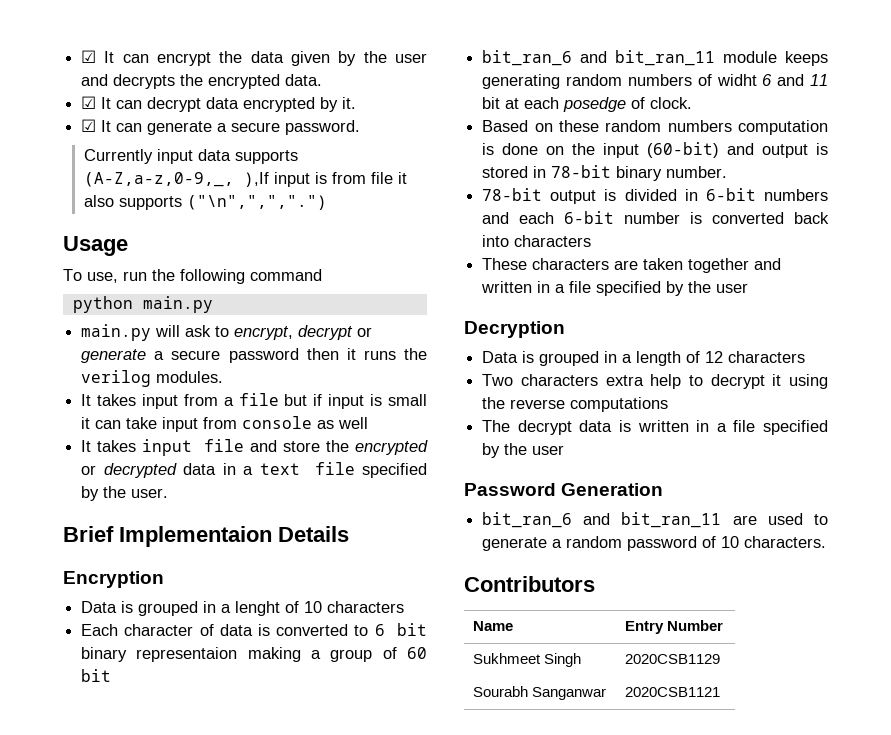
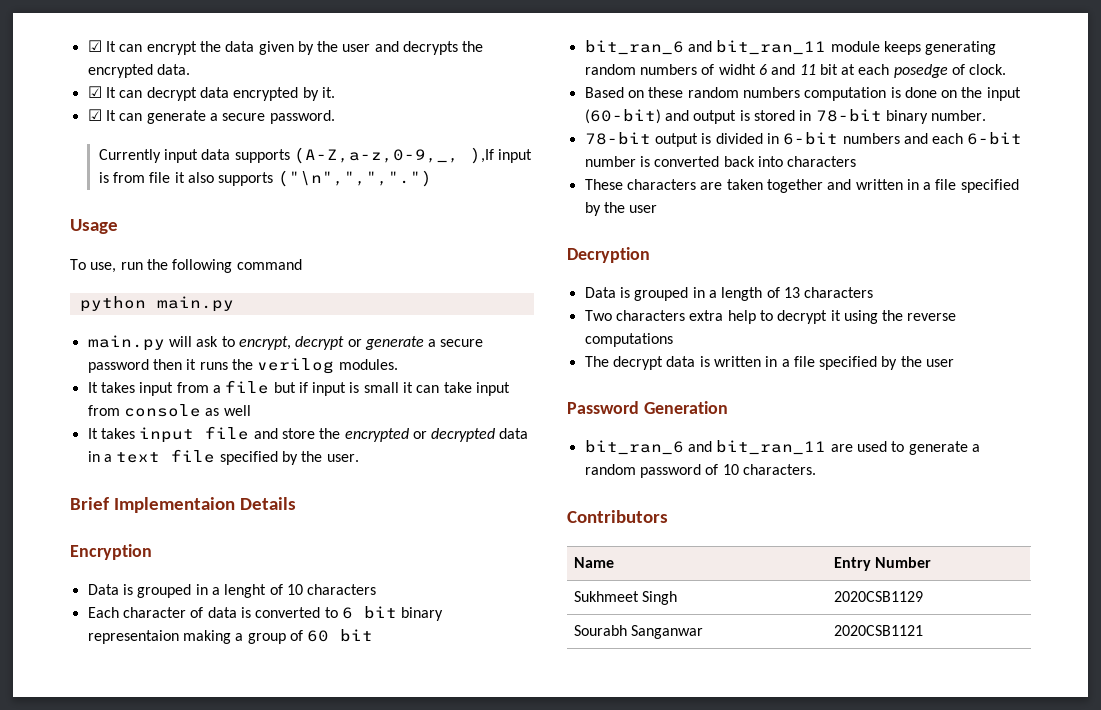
[705,351,724,363] 12 -> [783,287,800,298] 13

